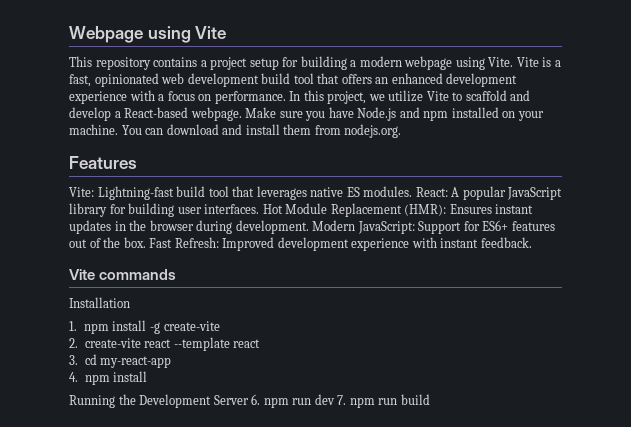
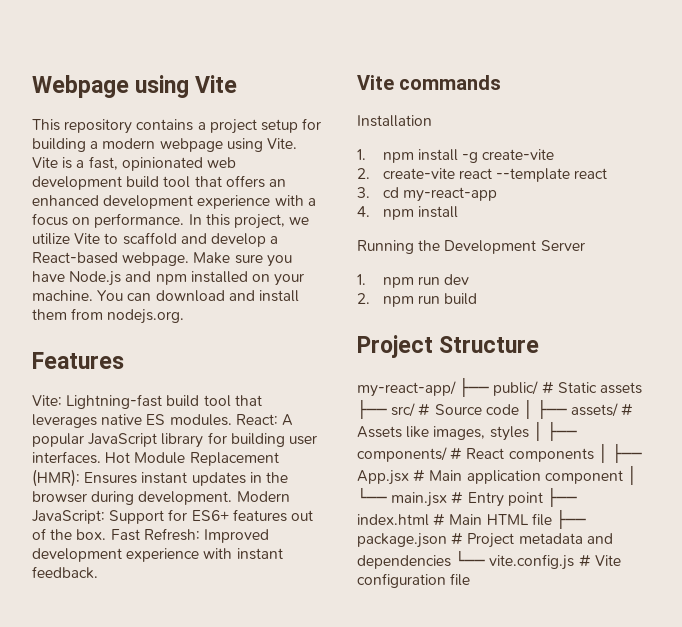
[251,394,261,405] 6. -> [357,274,366,285] // 1.
[337,395,347,405] 7. -> [357,293,370,304] // 2.
(430, 399) none -> [357,335,540,358] [357,377,642,397] [357,399,634,419] [357,421,577,441] [357,443,642,463] [357,465,637,485] [357,487,577,507] [357,509,586,529] [357,532,613,548] [357,550,621,570] [357,573,471,588] // Project Structure // my-react-app/ ├── public/ # Static assets ├── src/ # Source code │ ├── assets/ # Assets like images, styles │ ├── components/ # React components │ ├── App.jsx # Main application component │ └── main.jsx # Entry point ├── index.html # Main HTML file ├── package.json # Project metadata and dependencies └── vite.config.js # Vite configuration file

